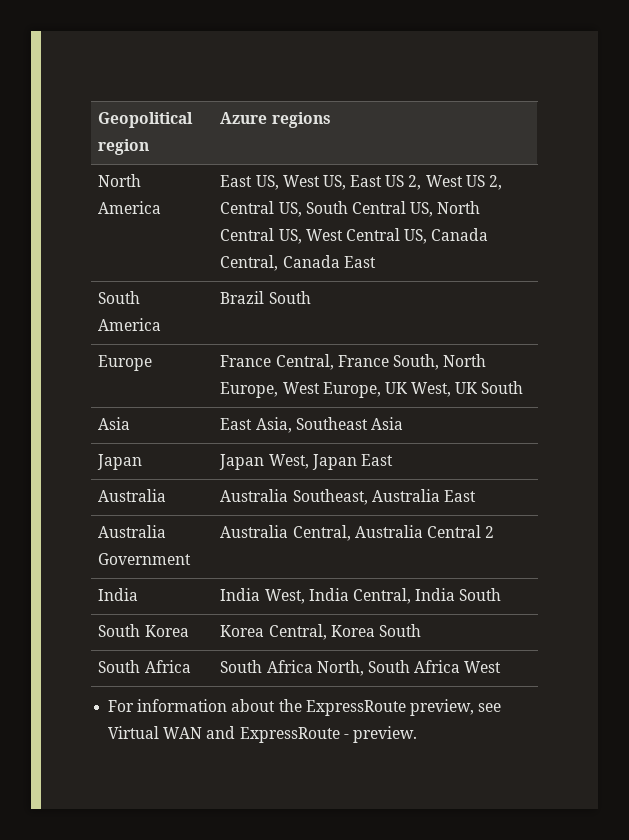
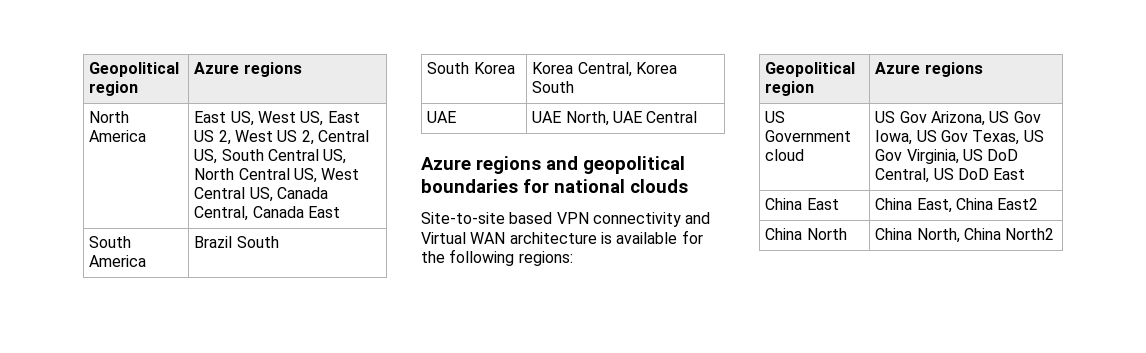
[98,355,153,371] [220,354,487,370] [220,381,524,398] [98,417,131,430] [220,417,403,433] [97,454,143,470] [219,454,393,470] [98,489,167,502] [220,489,476,505] [98,525,167,538] [98,553,192,565] [220,525,495,541] [98,588,139,601] [220,588,502,604] // Europe | France Central, France South, North Europe, West Europe, UK West, UK South // Asia | East Asia, Southeast Asia // Japan | Japan West, Japan East // Australia | Australia Southeast, Australia East // Australia Government | Australia Central, Australia Central 2 // India | India West, India Central, India South -> (279, 242) none
[98,660,191,673] [220,660,502,676] [108,699,502,716] [108,726,417,743] South Africa | South Africa North, South Africa West // For information about the ExpressRoute preview, see Virtual WAN and ExpressRoute - preview. -> [427,111,457,123] [532,111,698,126] [421,156,685,174] [421,179,688,193] [421,212,711,227] [421,230,703,244] [421,249,573,266] [765,62,856,77] [765,81,815,96] [875,62,983,77] [765,111,786,123] [765,130,852,142] [765,149,805,161] [875,111,1041,126] [875,130,1044,145] [875,149,1019,164] [875,168,1026,183] [765,198,839,210] [875,198,1039,213] [765,228,847,240] [875,228,1055,243] UAE | UAE North, UAE Central // Azure regions and geopolitical boundaries for national clouds // Site-to-site based VPN connectivity and Virtual WAN architecture is available for the following regions: // Geopolitical region | Azure regions // US Government cloud | US Gov Arizona, US Gov Iowa, US Gov Texas, US Gov Virginia, US DoD Central, US DoD East // China East | China East, China East2 // China North | China North, China North2

